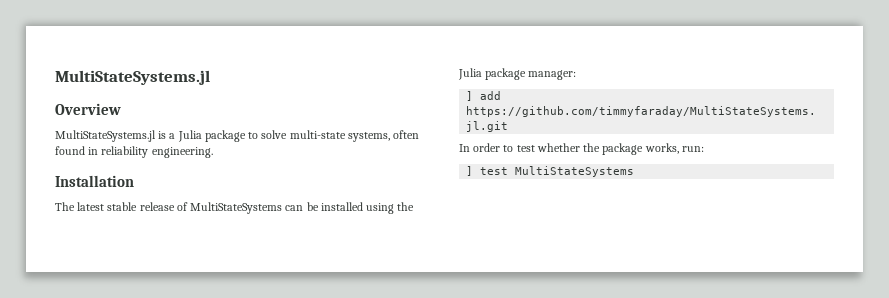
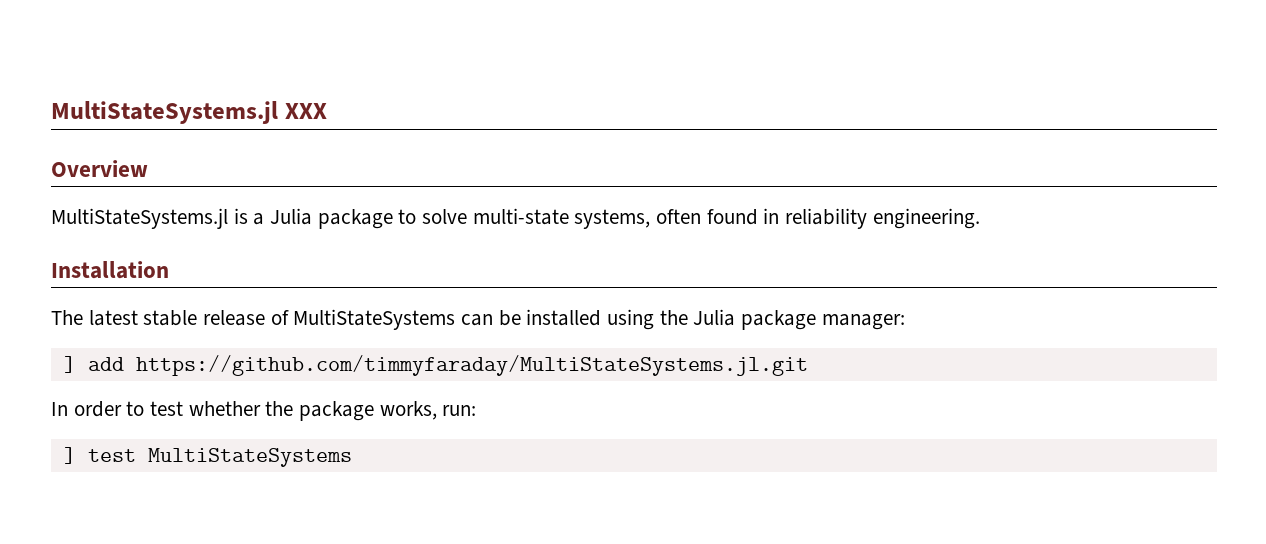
[55,70,210,85] MultiStateSystems.jl -> [51,101,327,124] MultiStateSystems.jl XXX

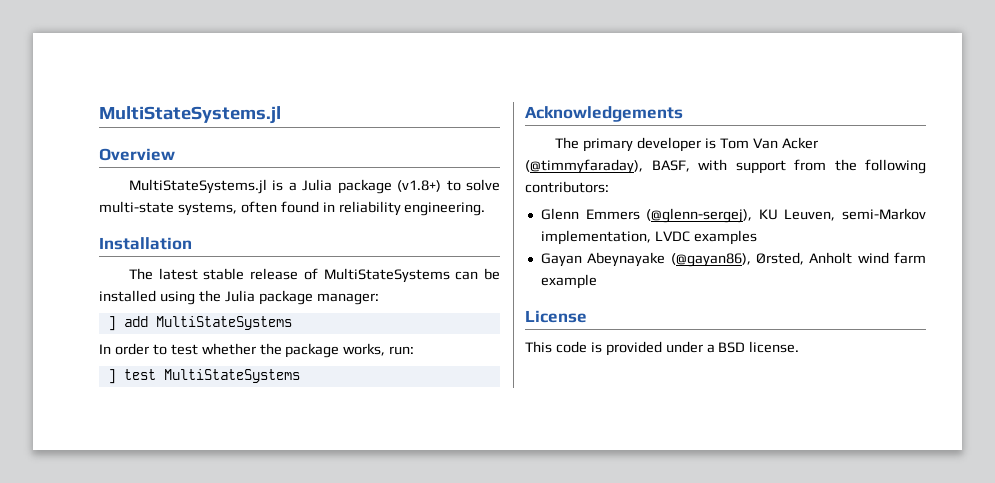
[51,101,327,124] MultiStateSystems.jl XXX -> [99,106,281,124] MultiStateSystems.jl
(393, 219) none -> [397,180,442,192] (v1.8+)
[135,355,808,376] https://github.com/timmyfaraday/MultiStateSystems.jl.git -> [155,316,292,330] MultiStateSystems
(352, 457) none -> [525,106,683,122] [555,137,818,152] [525,159,926,174] [525,181,609,193] [540,208,926,223] [540,230,757,245] [540,252,926,267] [540,274,597,289] [525,310,587,323] [525,341,800,356] // Acknowledgements // The primary developer is Tom Van Acker (@timmyfaraday), BASF, with support from the following contributors: // Glenn Emmers (@glenn-sergej), KU Leuven, semi-Markov implementation, LVDC examples // Gayan Abeynayake (@gayan86), Ørsted, Anholt wind farm example // License // This code is provided under a BSD license.

